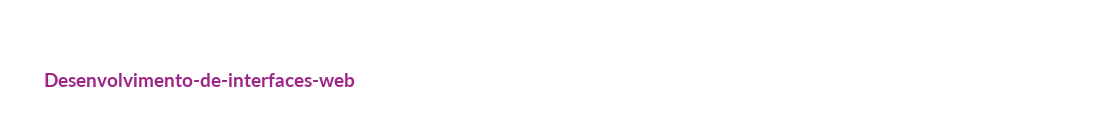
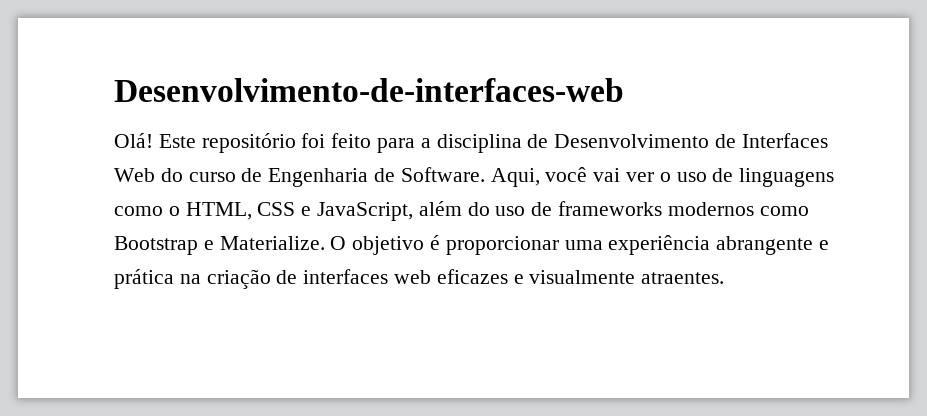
(355, 80) none -> [114,133,828,153] [114,167,835,187] [114,201,809,221] [114,235,830,255] [114,269,725,289] // Olá! Este repositório foi feito para a disciplina de Desenvolvimento de Interfaces Web do curso de Engenharia de Software. Aqui, você vai ver o uso de linguagens como o HTML, CSS e JavaScript, além do uso de frameworks modernos como Bootstrap e Materialize. O objetivo é proporcionar uma experiência abrangente e prática na criação de interfaces web eficazes e visualmente atraentes.

